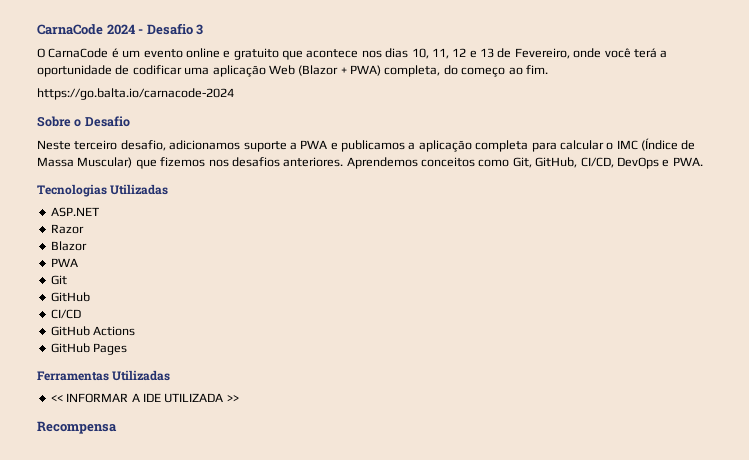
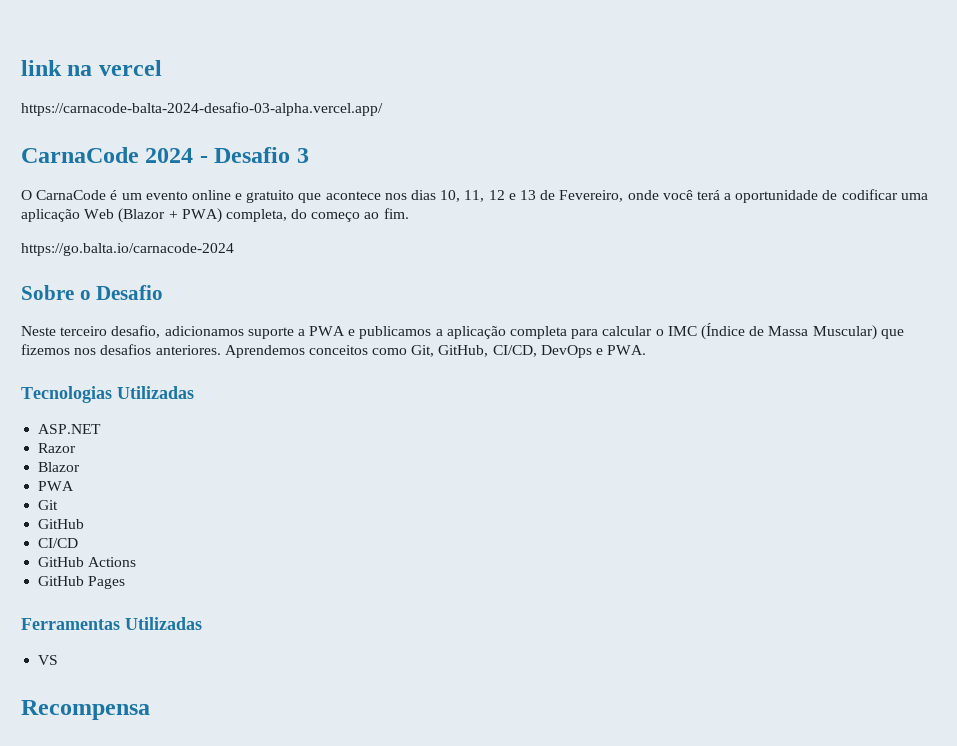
(37, 29) none -> [21,60,162,76] [21,102,383,116] link na vercel // https://carnacode-balta-2024-desafio-03-alpha.vercel.app/ //
[50,393,239,403] << INFORMAR A IDE UTILIZADA >> -> [38,655,59,665] VS

